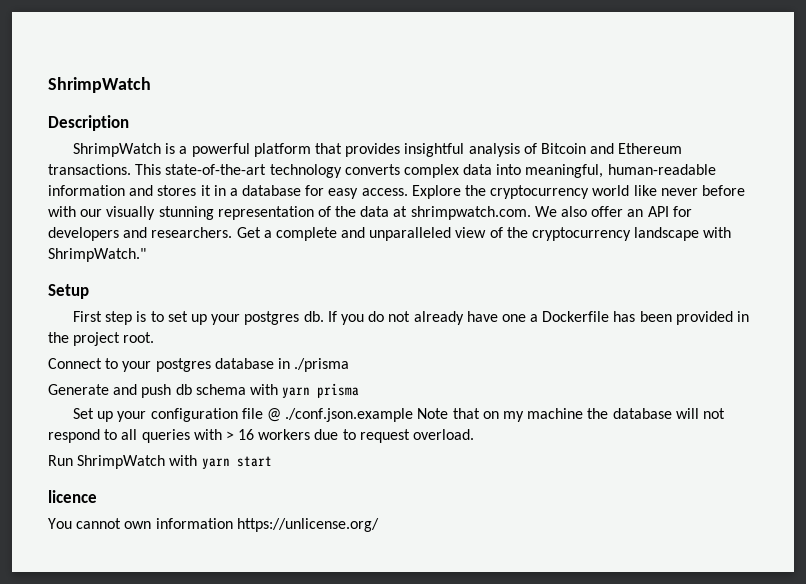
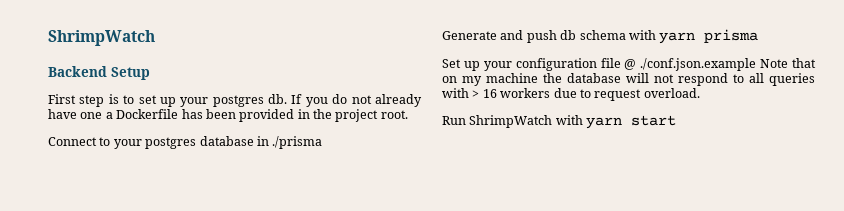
[48,115,129,131] [73,143,683,157] [48,164,716,178] [48,185,745,199] [48,206,692,220] [48,227,732,241] [48,248,146,262] Description // ShrimpWatch is a powerful platform that provides insightful analysis of Bitcoin and Ethereum transactions. This state-of-the-art technology converts complex data into meaningful, human-readable information and stores it in a database for easy access. Explore the cryptocurrency world like never before with our visually stunning representation of the data at shrimpwatch.com. We also offer an API for developers and researchers. Get a complete and unparalleled view of the cryptocurrency landscape with ShrimpWatch." // -> [48,66,107,77] Backend
[48,490,97,503] [48,518,379,532] // licence // You cannot own information https://unlicense.org/ -> (677, 120) none

